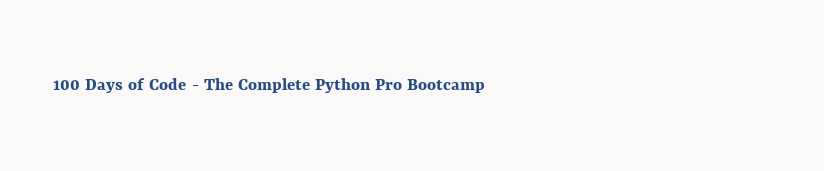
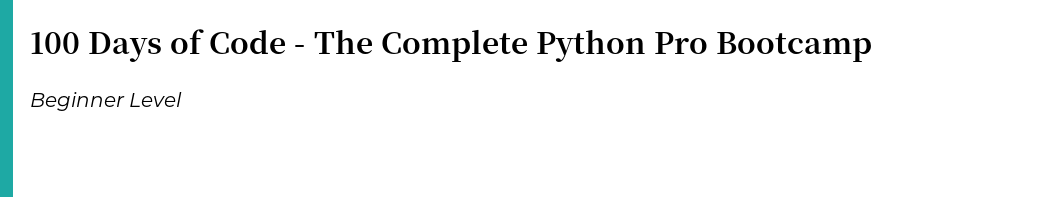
(486, 86) none -> [30,92,183,111] // Beginner Level

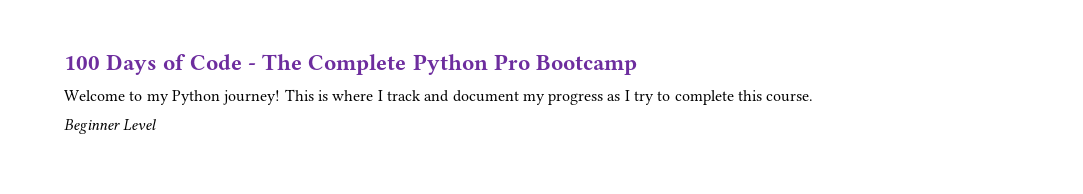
(872, 47) none -> [64,89,814,105] // Welcome to my Python journey! This is where I track and document my progress as I try to complete this course.

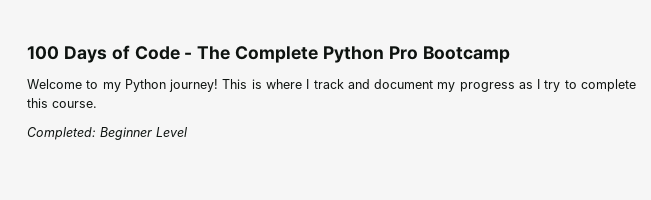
(814, 97) none -> [27,127,96,140] Completed:

